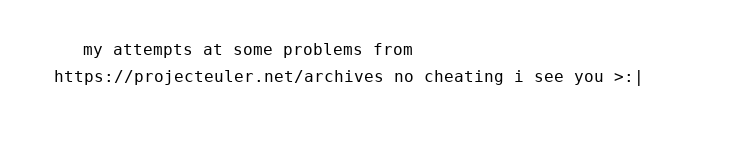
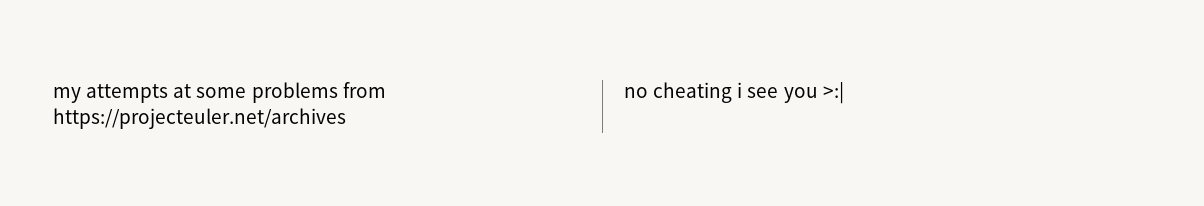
(384, 77) none -> (346, 118) //

